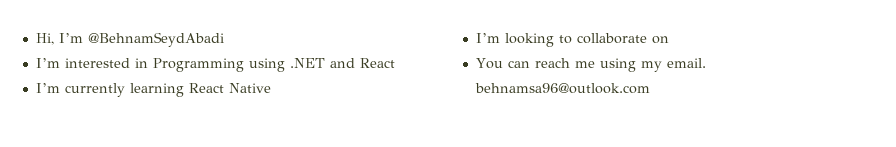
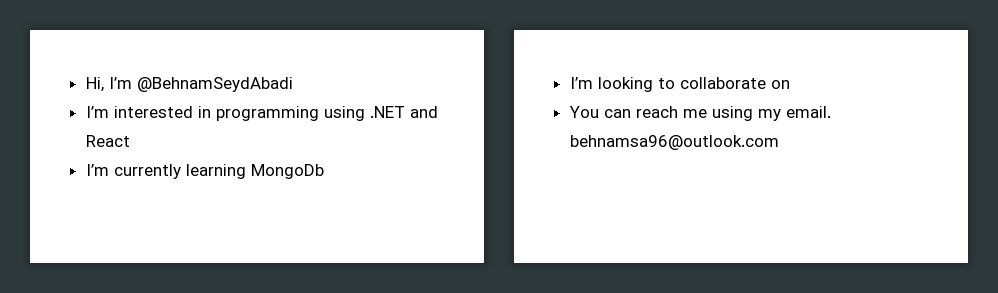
[152,58,244,72] Programming -> [215,106,319,121] programming
[188,83,271,93] React Native -> [250,164,324,179] MongoDb

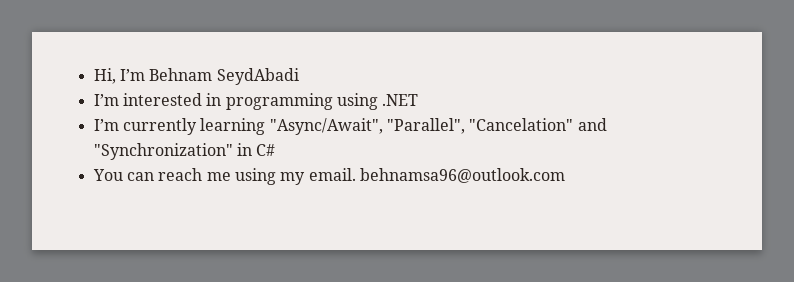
[136,77,293,92] @BehnamSeydAbadi -> [149,68,299,85] Behnam SeydAbadi
[409,106,438,118] [85,135,130,147] and React -> (419, 100) none
[250,164,324,179] [569,77,790,92] MongoDb // I’m looking to collaborate on -> [269,118,607,135] [93,143,276,160] "Async/Await", "Parallel", "Cancelation" and "Synchronization" in C#

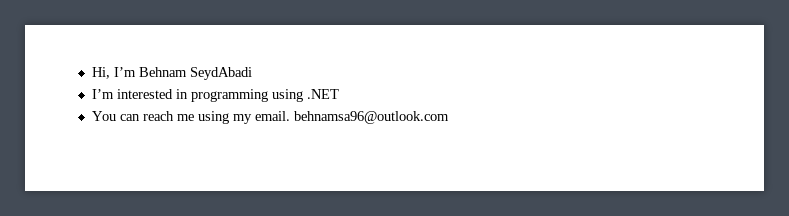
[93,118,607,135] [93,143,276,160] // I’m currently learning "Async/Await", "Parallel", "Cancelation" and "Synchronization" in C# -> (339, 94) none

